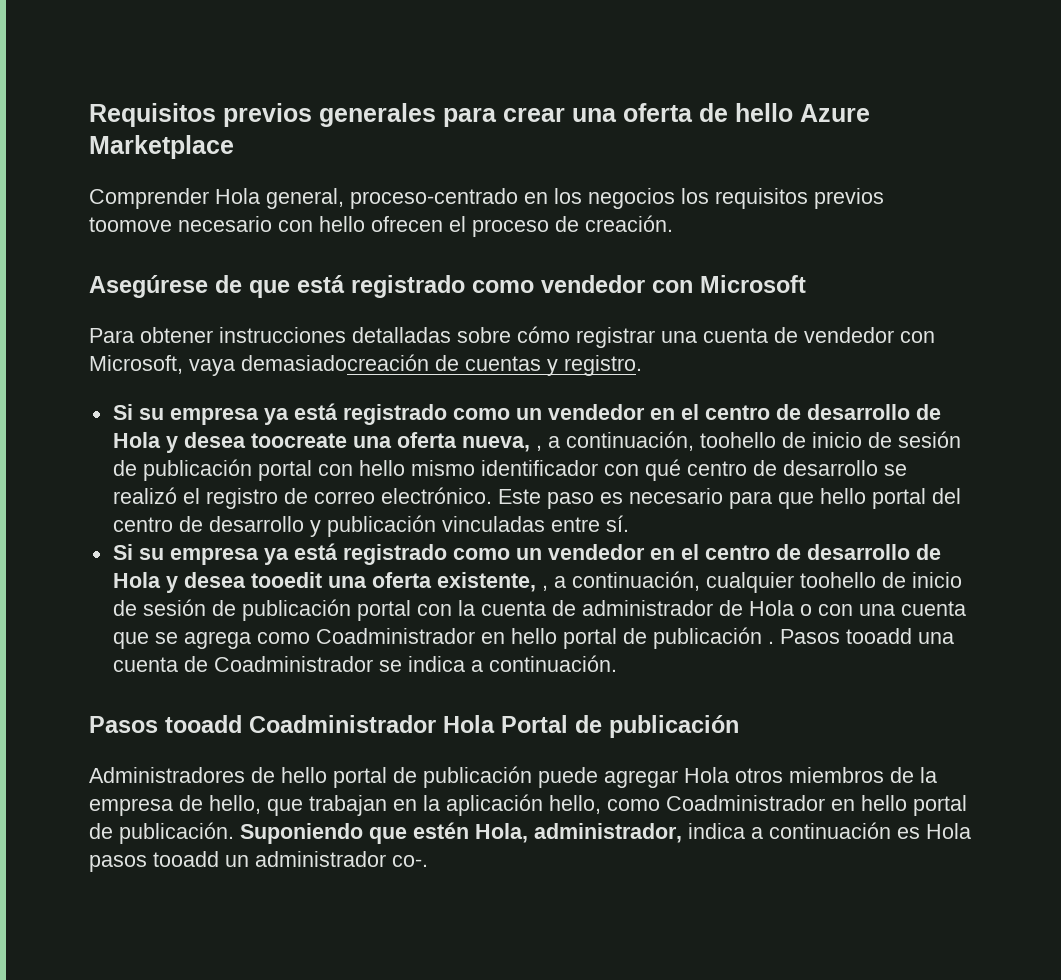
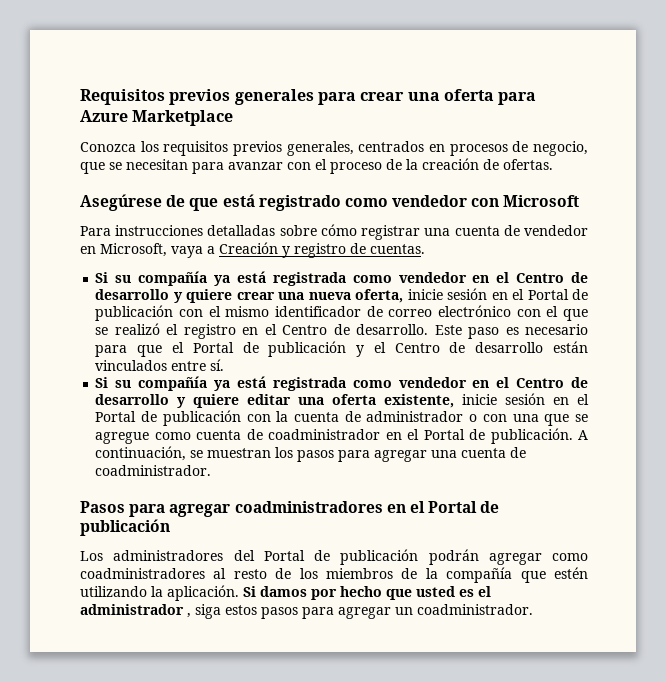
[699,103,793,122] de hello -> [498,92,537,105] para
[89,188,884,209] [89,215,673,237] Comprender Hola general, proceso-centrado en los negocios los requisitos previos toomove necesario con hello ofrecen el proceso de creación. -> [80,141,588,156] [80,158,553,174] Conozca los requisitos previos generales, centrados en procesos de negocio, que se necesitan para avanzar con el proceso de la creación de ofertas.
[140,327,213,343] obtener -> (111, 231) none
[900,331,935,343] con -> [80,246,96,254] en
[241,354,642,376] [112,403,941,425] [112,431,961,453] [112,459,907,481] [112,487,492,509] demasiadocreación de cuentas y registro. // Si su empresa ya está registrado como un vendedor en el centro de desarrollo de Hola y desea toocreate una oferta nueva, , a continuación, toohello de inicio de sesión de publicación portal con hello mismo identificador con qué centro de desarrollo se realizó el registro de correo electrónico. -> [207,242,425,258] [95,271,588,286] [95,288,589,303] [95,305,589,321] [95,323,429,339] a Creación y registro de cuentas. // Si su compañía ya está registrada como vendedor en el Centro de desarrollo y quiere crear una nueva oferta, inicie sesión en el Portal de publicación con el mismo identificador de correo electrónico con el que se realizó el registro en el Centro de desarrollo.
[819,488,961,509] [112,515,545,537] hello portal del centro de desarrollo y publicación vinculadas -> [171,341,589,357] [95,360,168,371] el Portal de publicación y el Centro de desarrollo están vinculados
[169,543,941,565] [112,571,962,593] [112,599,411,621] empresa ya está registrado como un vendedor en el centro de desarrollo de Hola y desea tooedit una oferta existente, , a continuación, cualquier toohello de inicio de sesión de publicación portal -> [138,376,588,391] [95,393,589,408] [95,410,241,426] compañía ya está registrada como vendedor en el Centro de desarrollo y quiere editar una oferta existente, inicie sesión en el Portal de publicación
[718,600,794,616] de Hola -> (464, 416) none
[900,601,966,616] [112,627,954,649] [112,655,617,672] [89,715,739,738] [89,766,937,788] [89,794,967,816] [89,822,971,844] [89,851,428,872] cuenta que se agrega como Coadministrador en hello portal de publicación . Pasos tooadd una cuenta de Coadministrador se indica a continuación. // Pasos tooadd Coadministrador Hola Portal de publicación // Administradores de hello portal de publicación puede agregar Hola otros miembros de la empresa de hello, que trabajan en la aplicación hello, como Coadministrador en hello portal de publicación. Suponiendo que estén Hola, administrador, indica a continuación es Hola pasos tooadd un administrador co-. -> [544,414,589,426] [95,428,588,444] [95,446,527,462] [95,465,212,476] [80,501,500,517] [80,519,170,536] [80,549,588,565] [80,567,588,583] [80,585,491,601] [80,604,533,619] que se agregue como cuenta de coadministrador en el Portal de publicación. A continuación, se muestran los pasos para agregar una cuenta de coadministrador. // Pasos para agregar coadministradores en el Portal de publicación // Los administradores del Portal de publicación podrán agregar como coadministradores al resto de los miembros de la compañía que estén utilizando la aplicación. Si damos por hecho que usted es el administrador , siga estos pasos para agregar un coadministrador.

